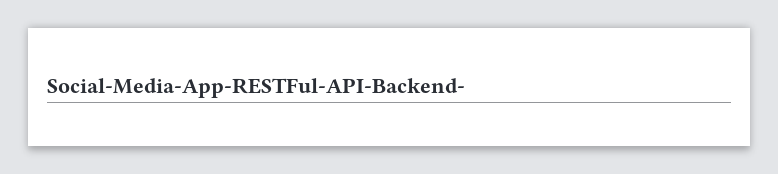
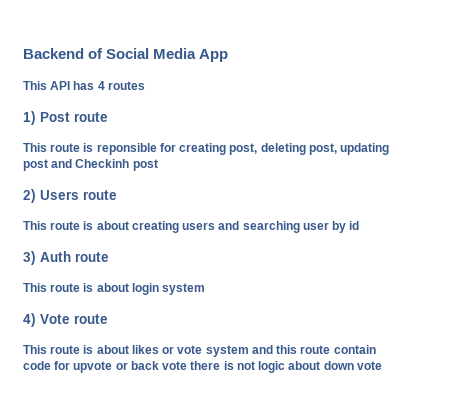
[47,78,465,98] Social-Media-App-RESTFul-API-Backend- -> [23,48,229,62] [23,81,145,90] [23,111,108,125] [23,143,390,155] [23,159,158,171] [23,189,117,203] [23,221,360,233] [23,251,109,265] [23,283,206,295] [23,313,108,327] [23,345,376,357] [23,361,382,373] Backend of Social Media App // This API has 4 routes // 1) Post route // This route is reponsible for creating post, deleting post, updating post and Checkinh post // 2) Users route // This route is about creating users and searching user by id // 3) Auth route // This route is about login system // 4) Vote route // This route is about likes or vote system and this route contain code for upvote or back vote there is not logic about down vote

